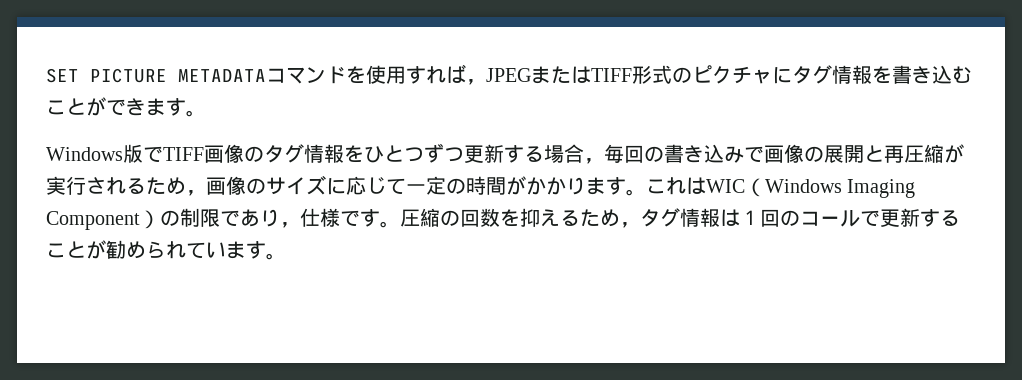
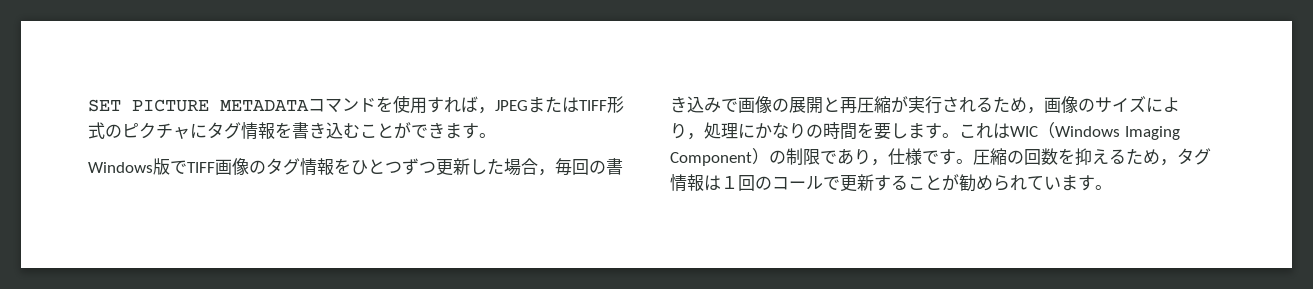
[504,145,544,163] する -> [470,158,504,175] した
[346,176,586,195] 応じて一定の時間がかかり -> [1163,97,1180,112] [670,122,908,140] より，処理にかなりの時間を要し

